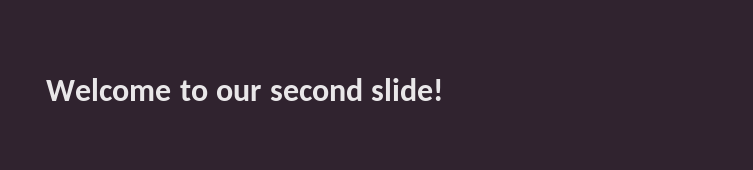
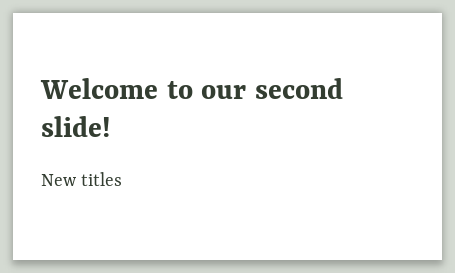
(444, 89) none -> [41,172,123,186] // New titles

